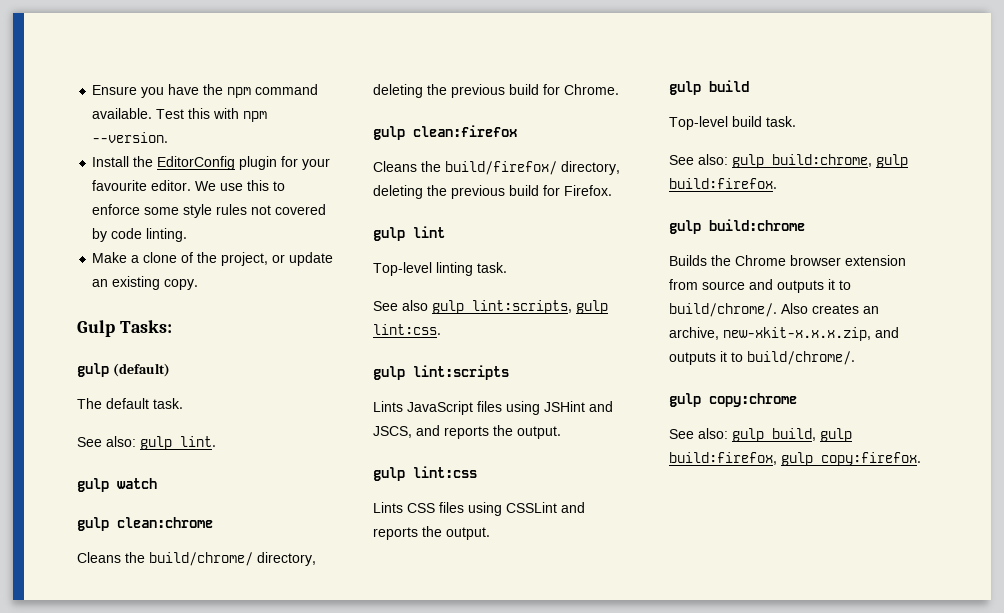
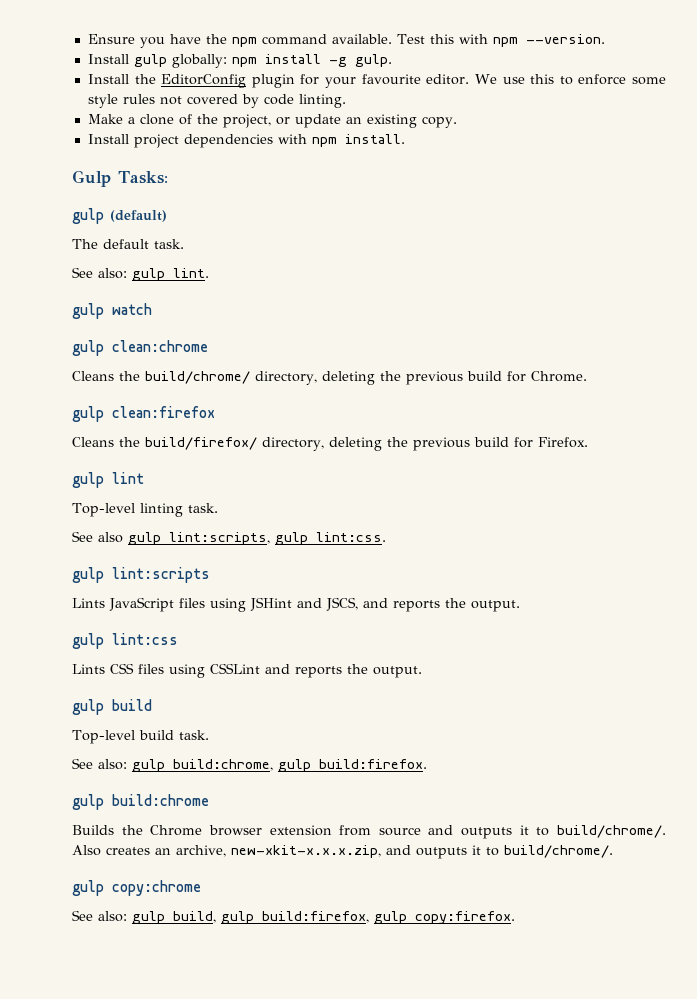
(169, 137) none -> [87,54,392,68] // Install gulp globally: npm install -g gulp.
(199, 284) none -> [87,134,405,148] // Install project dependencies with npm install.

